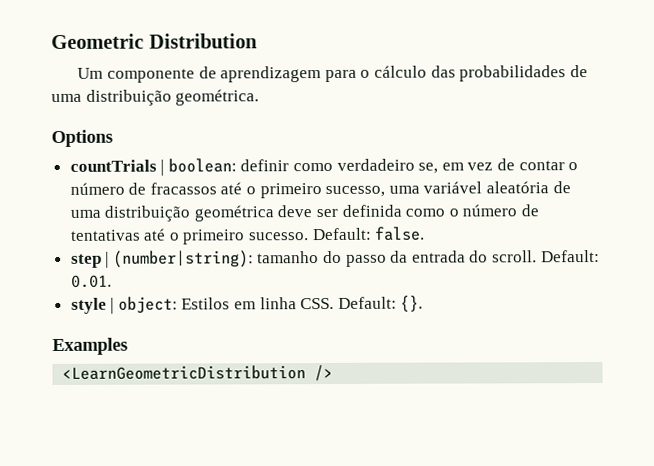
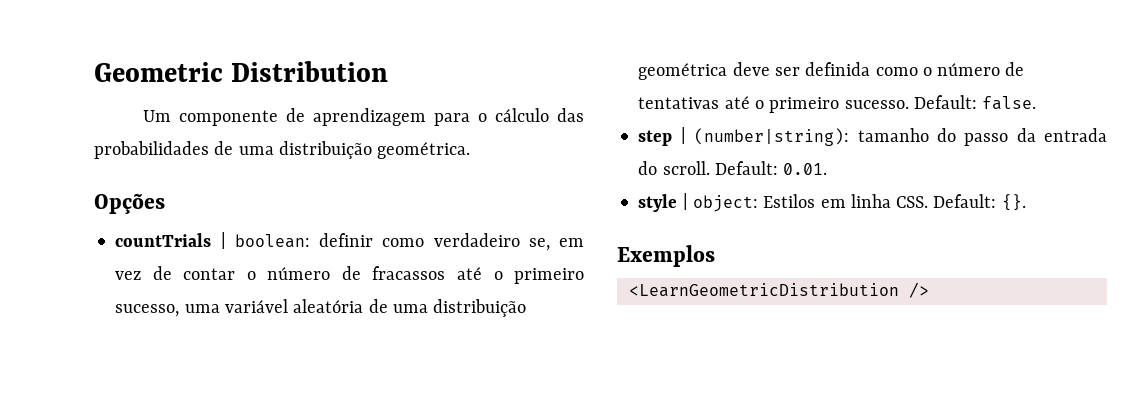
[51,129,113,148] Options -> [94,193,165,214] Opções
[52,337,128,356] Examples -> [617,245,715,267] Exemplos

